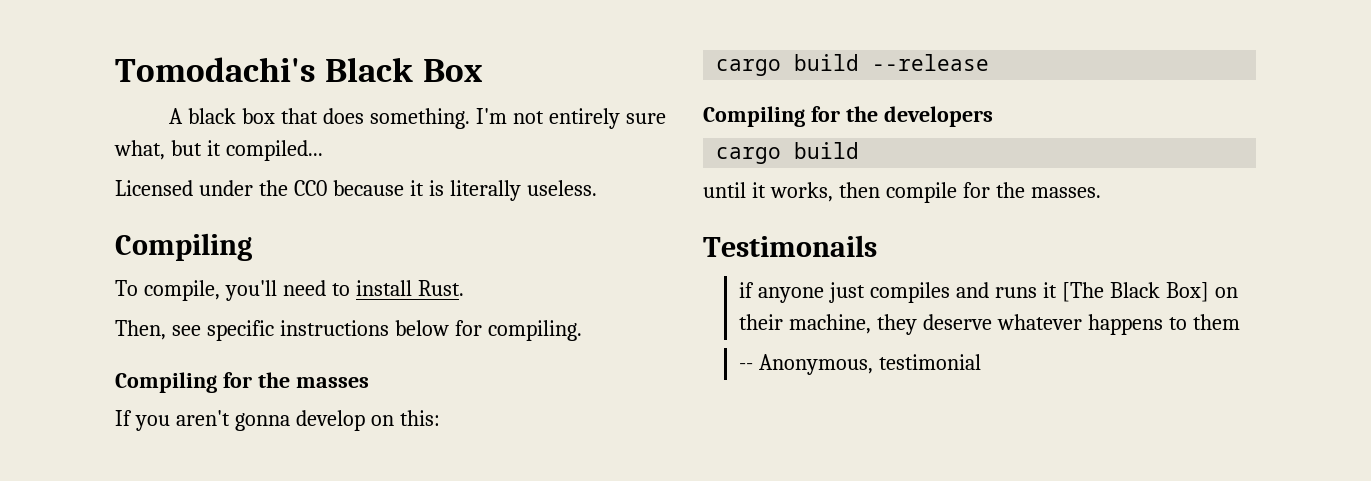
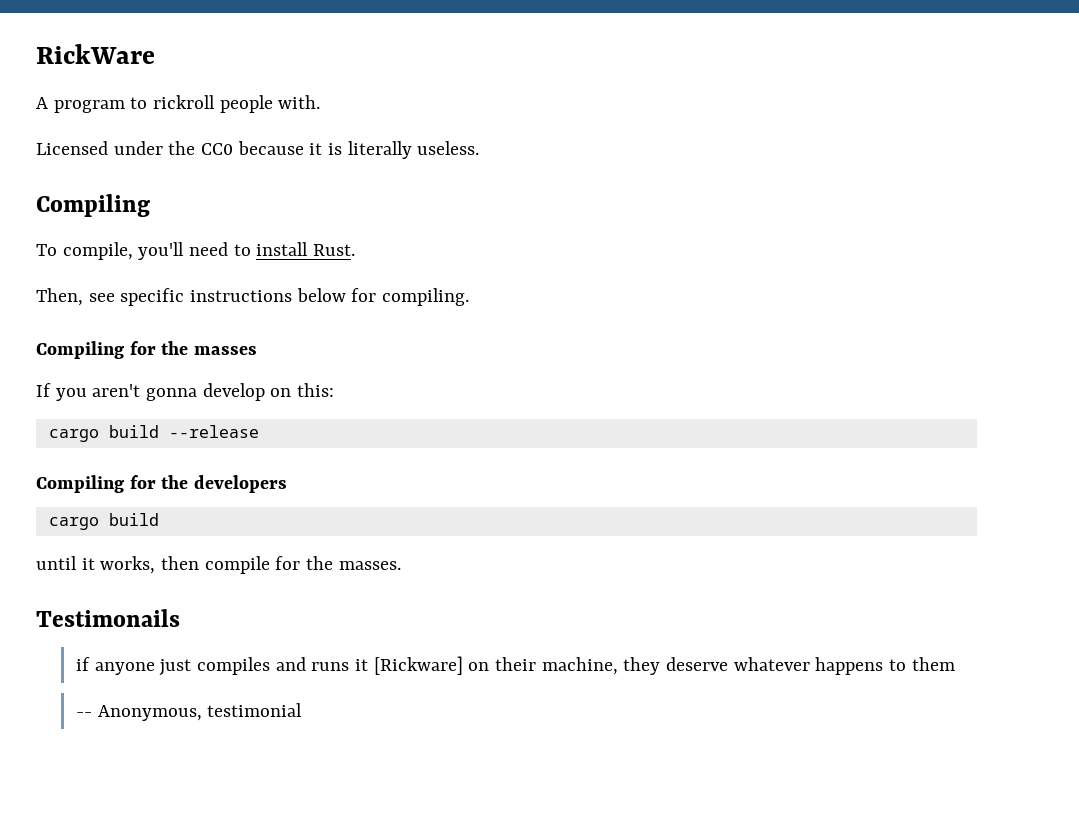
[115,57,483,82] [169,108,666,129] [114,140,323,161] Tomodachi's Black Box // A black box that does something. I'm not entirely sure what, but it compiled... -> [36,44,155,64] [36,95,321,113] RickWare // A program to rickroll people with.
[1061,282,1209,302] [The Black Box] -> [373,656,463,675] [Rickware]

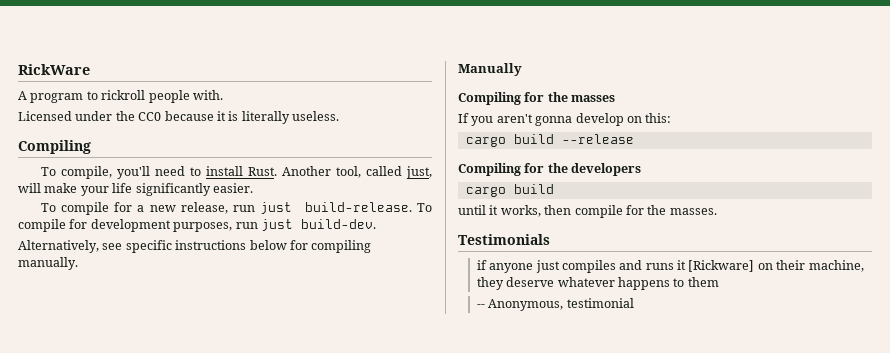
[36,288,83,306] // Then, -> [281,166,432,179] [18,183,253,196] [40,202,432,215] [18,219,376,232] [18,240,99,253] Another tool, called just, will make your life significantly easier. // To compile for a new release, run just build-release. To compile for development purposes, run just build-dev. // Alternatively,
[382,288,470,306] compiling. -> [311,240,372,253] [18,257,78,270] [458,63,522,76] compiling manually. // Manually
[36,609,180,627] Testimonails -> [458,234,550,245] Testimonials

